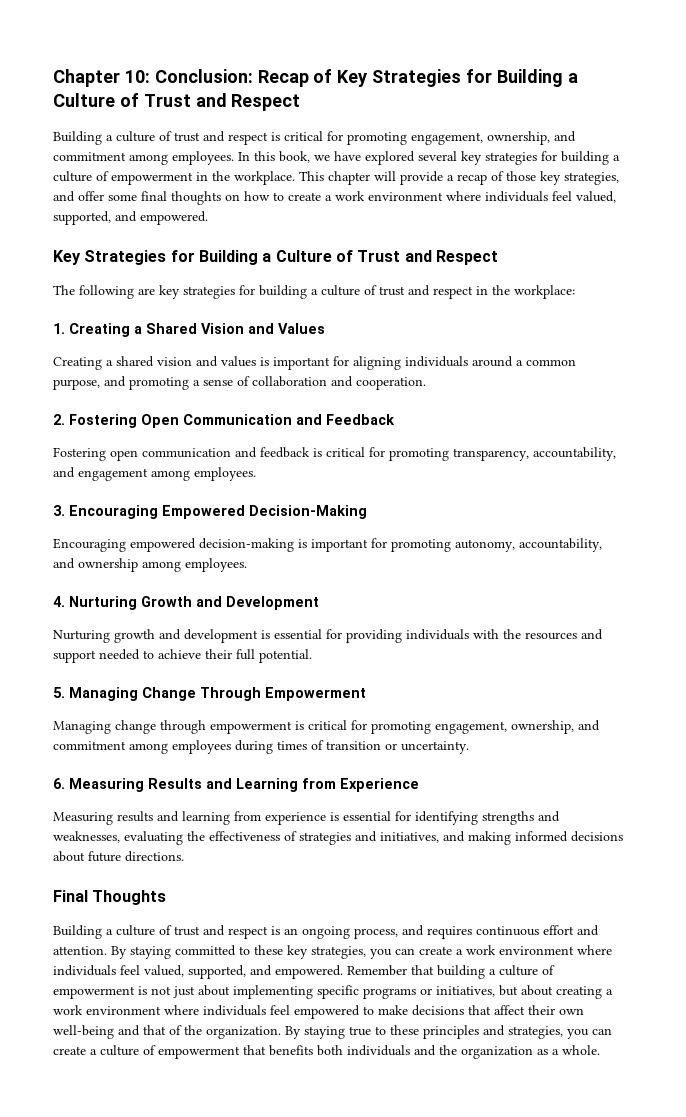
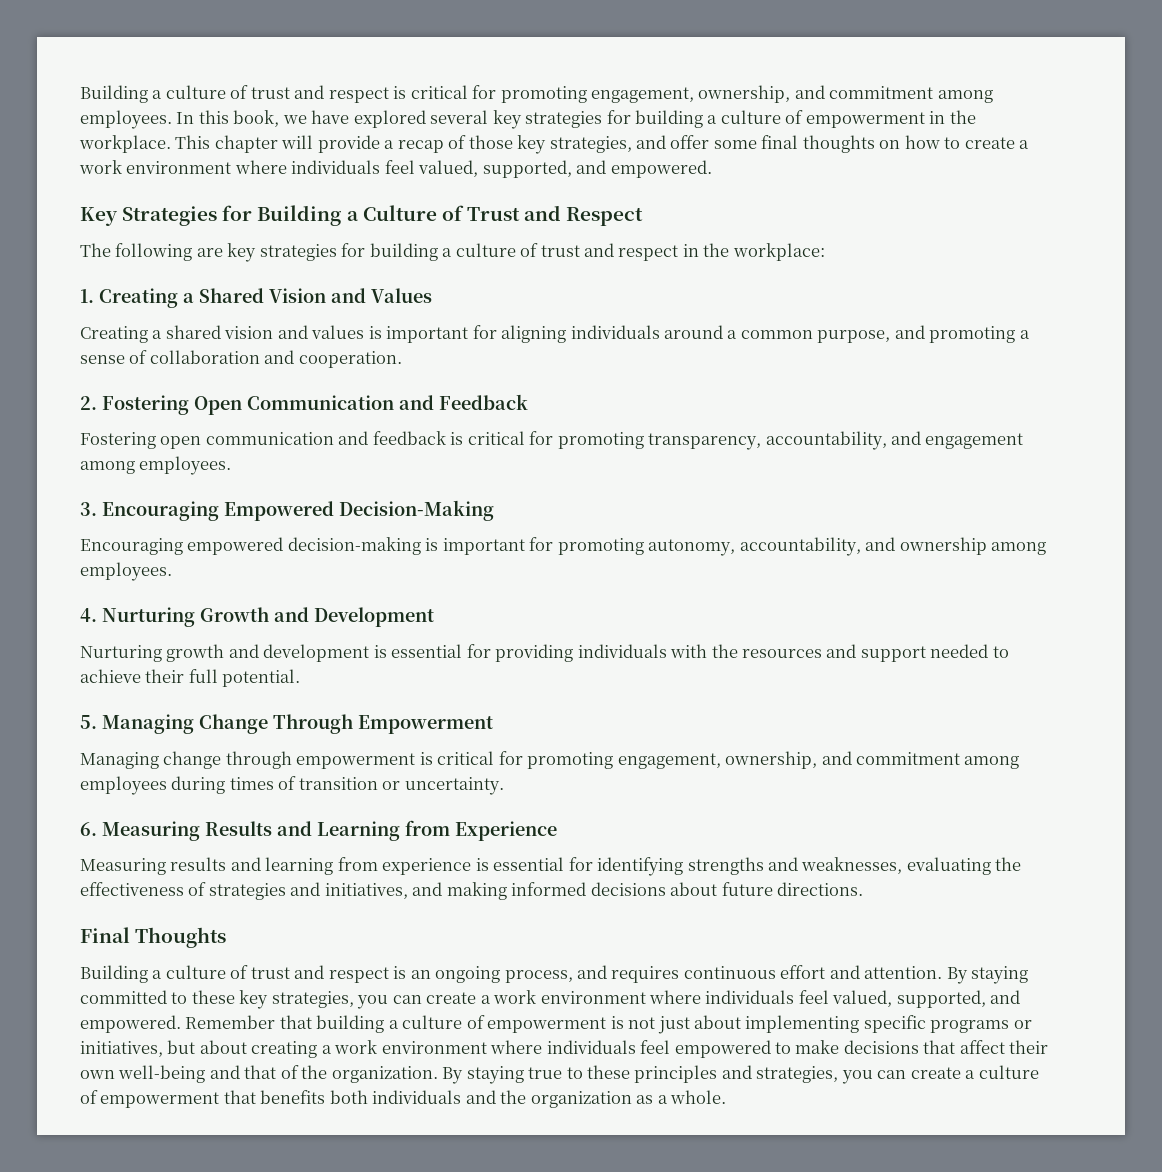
[53,69,578,87] [53,93,301,111] Chapter 10: Conclusion: Recap of Key Strategies for Building a Culture of Trust and Respect // -> (80, 94) none

